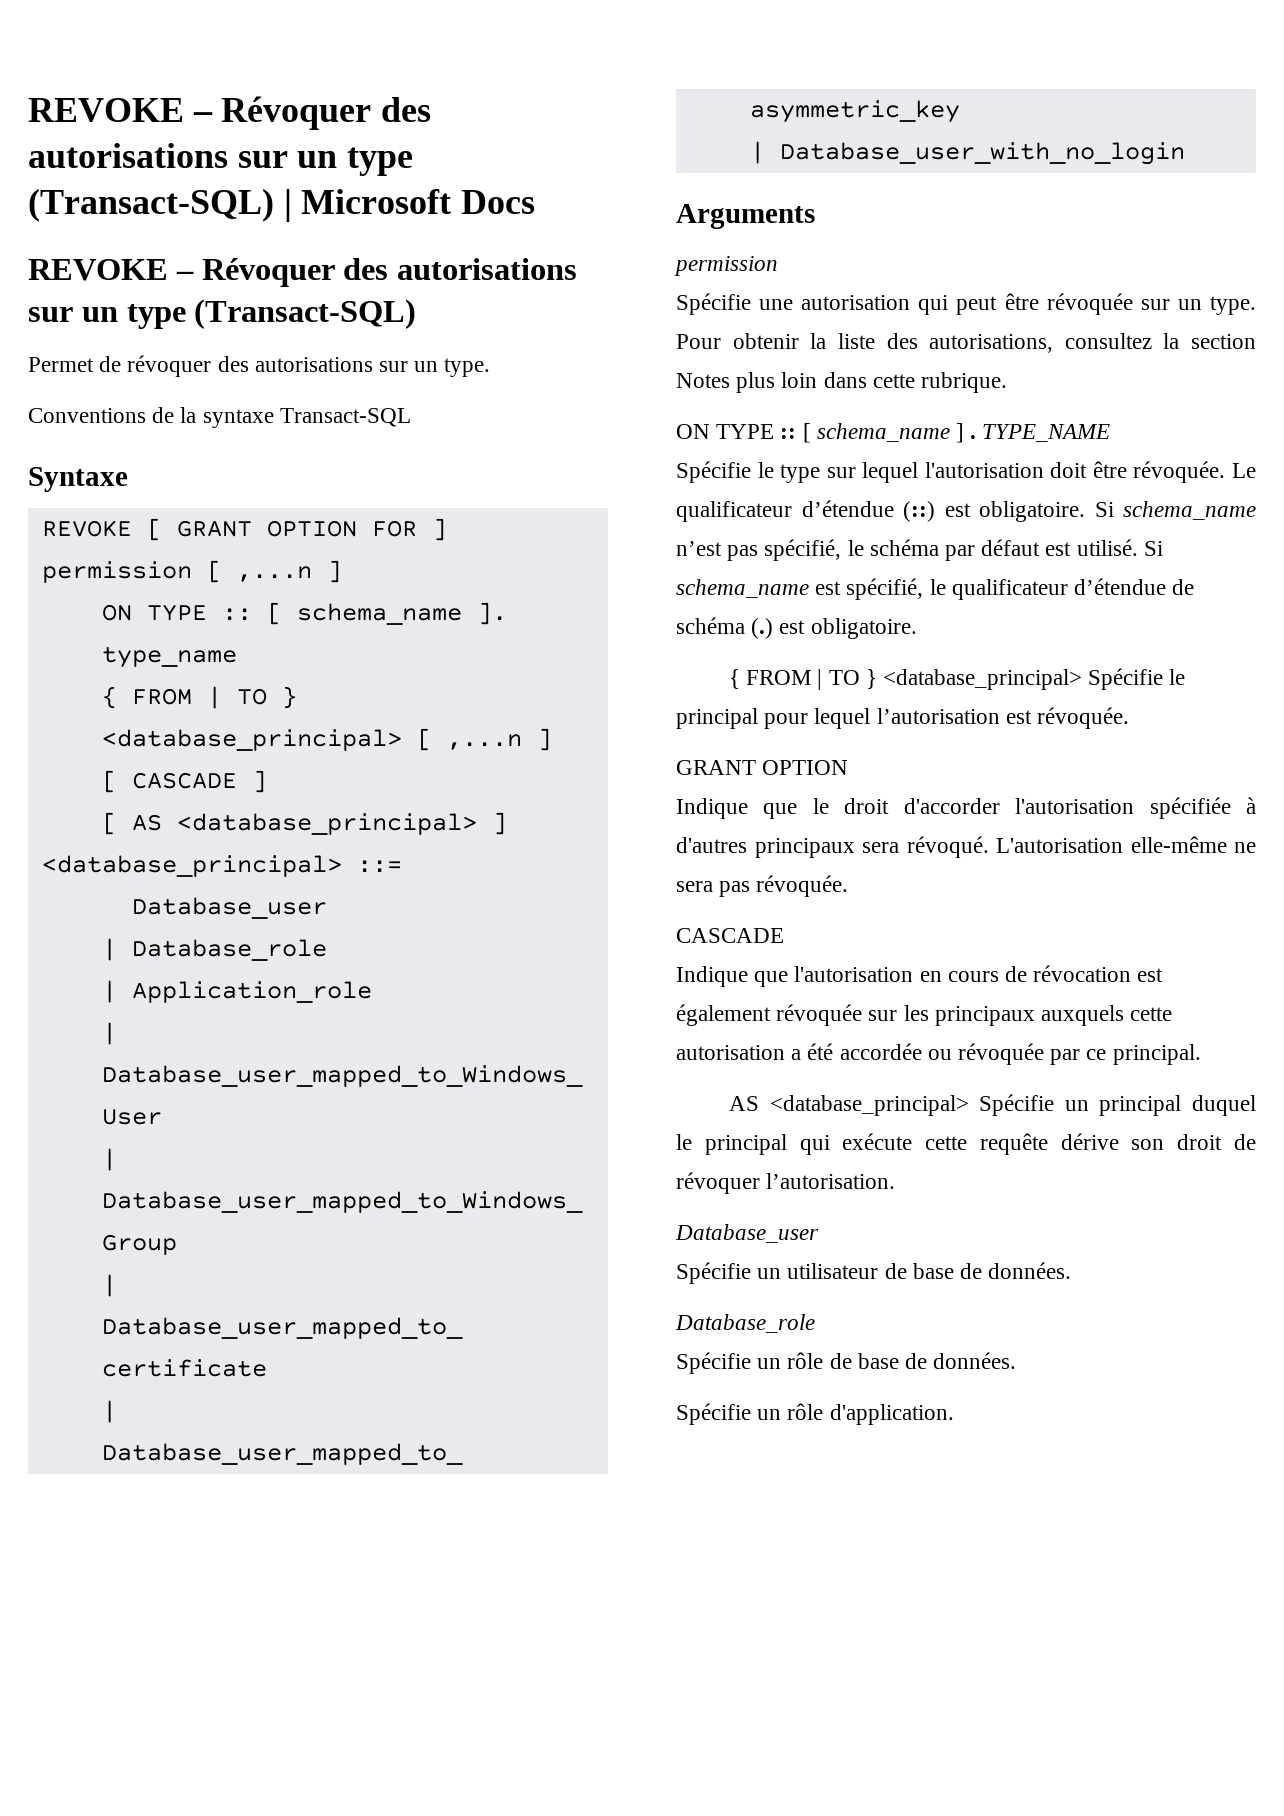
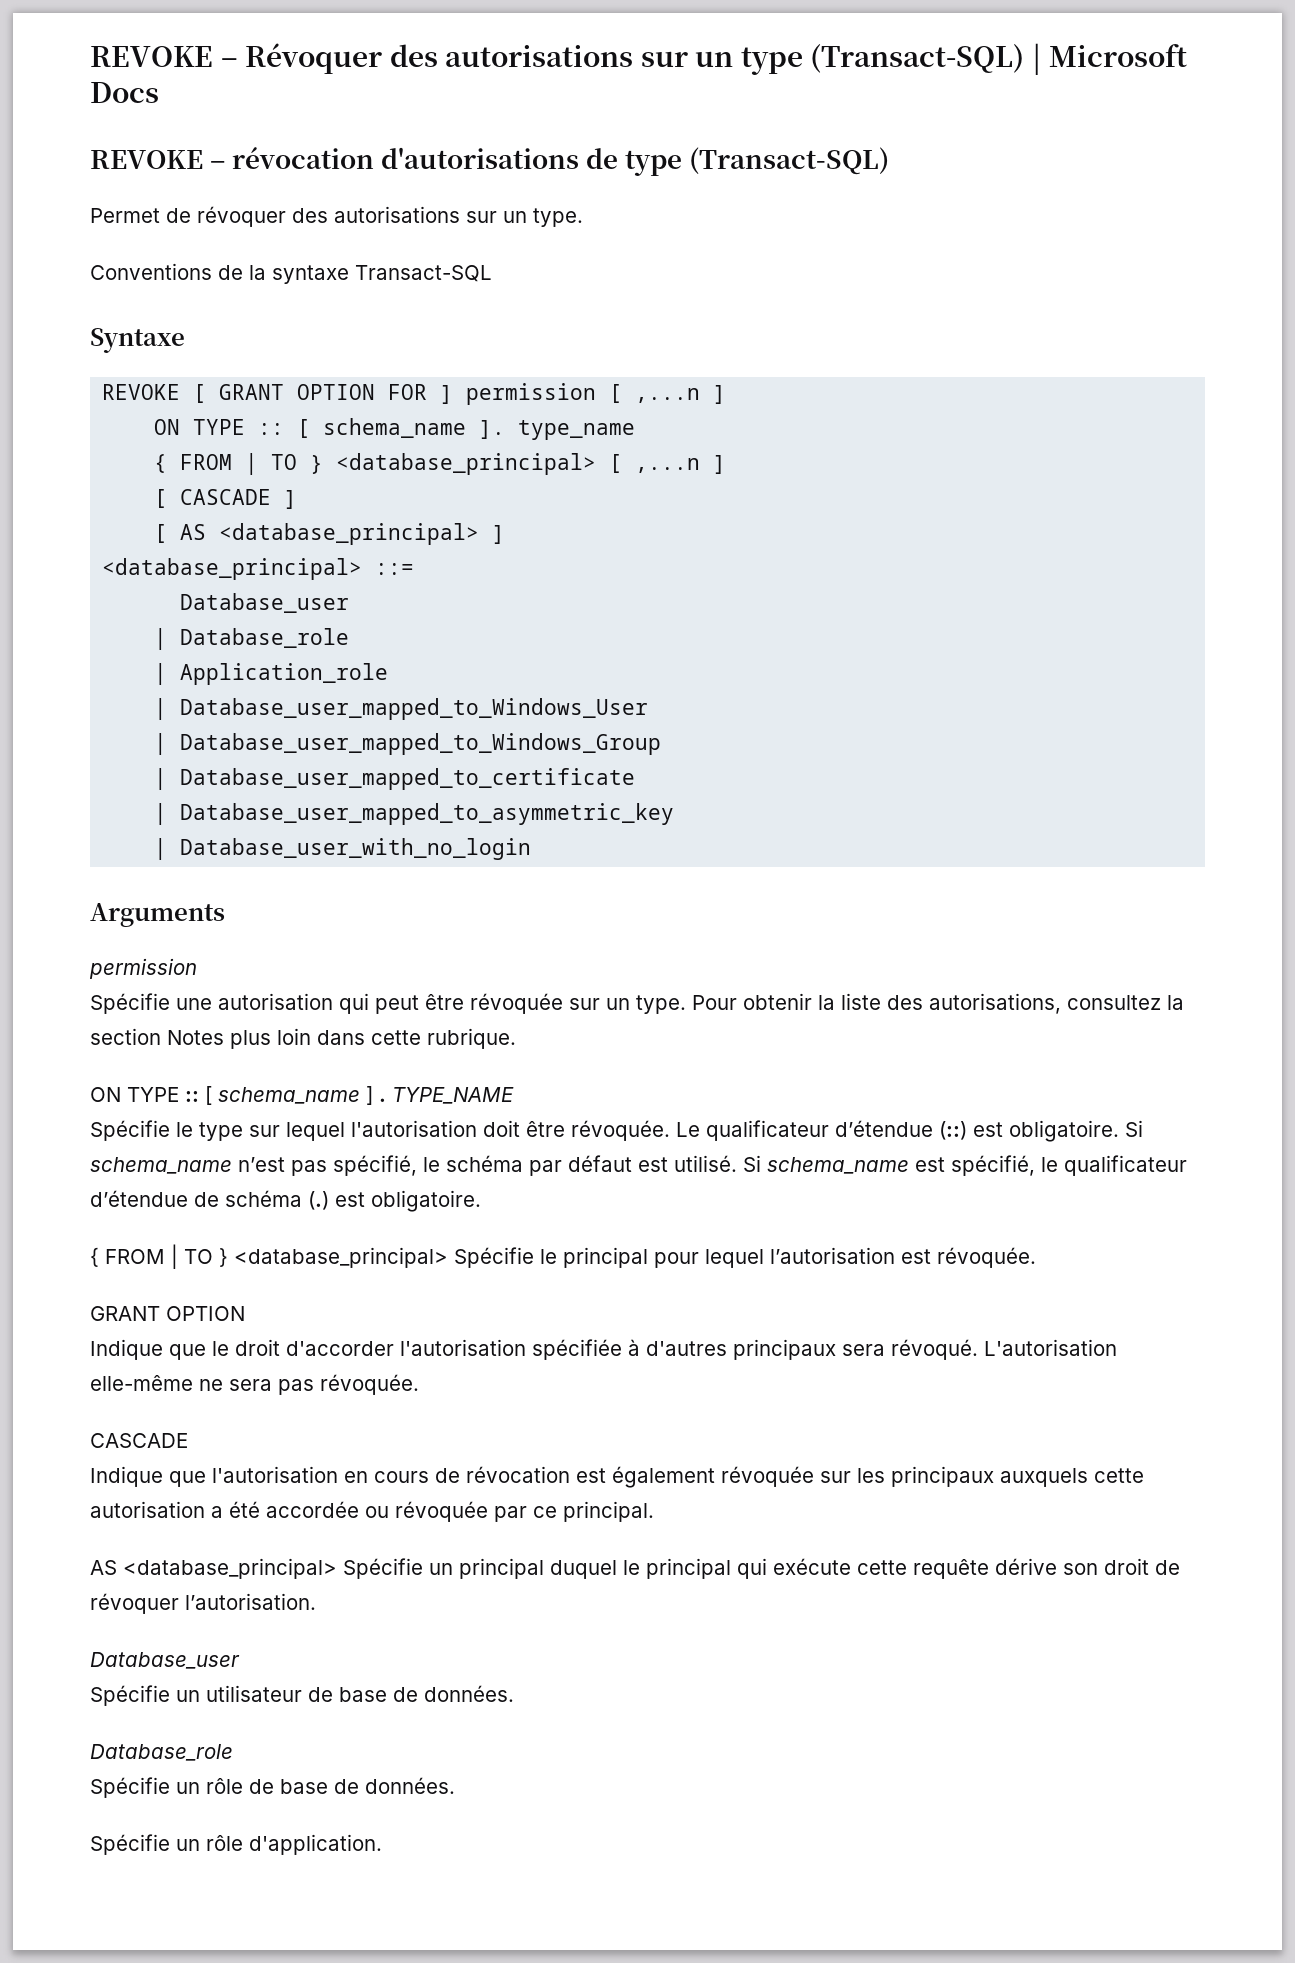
[201,258,578,287] [28,307,118,322] Révoquer des autorisations sur un -> [232,147,619,169] révocation d'autorisations de

